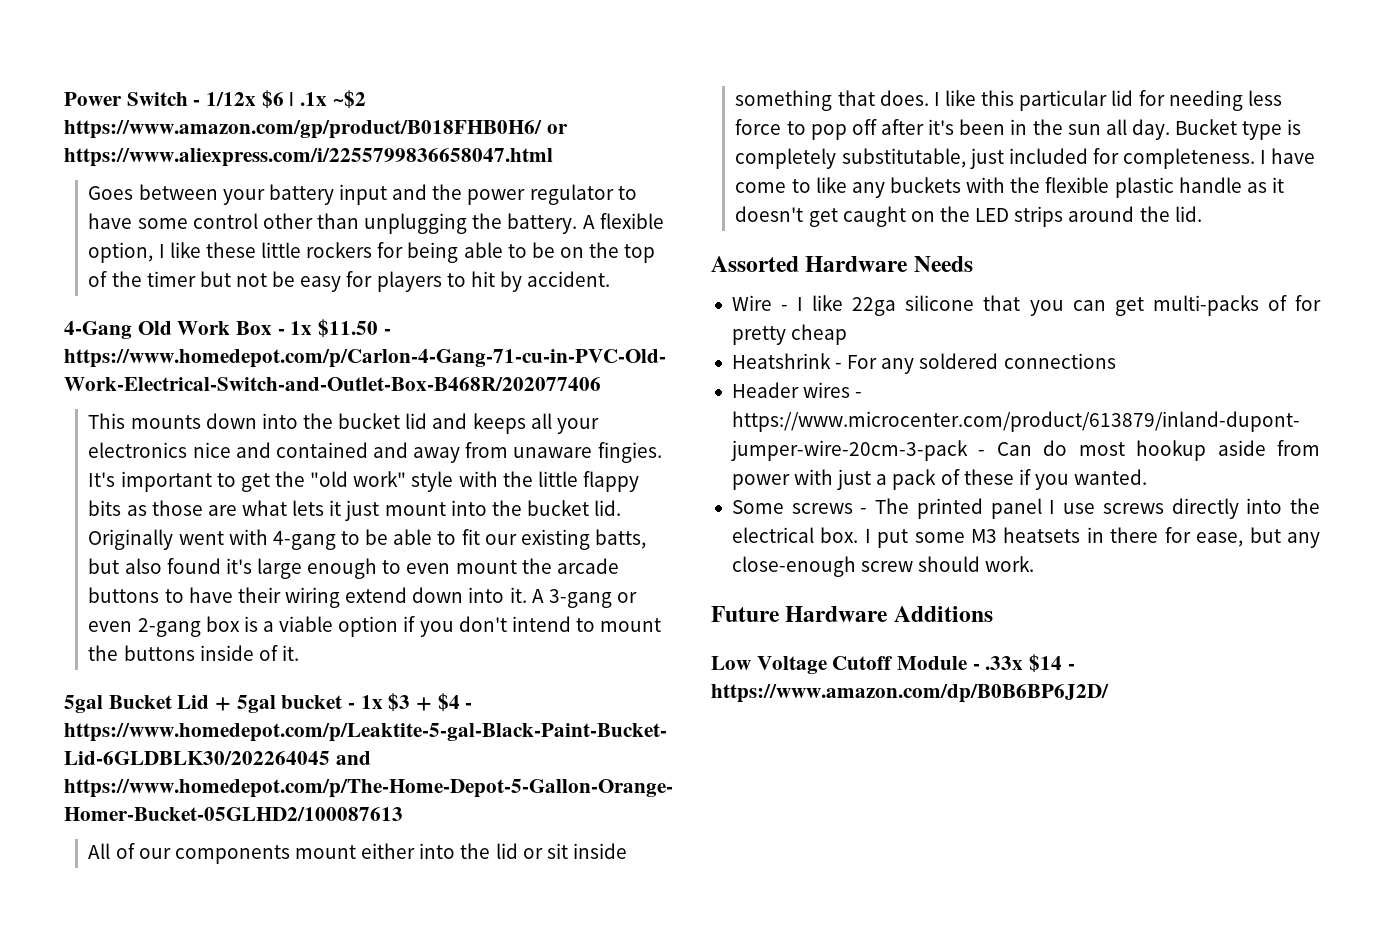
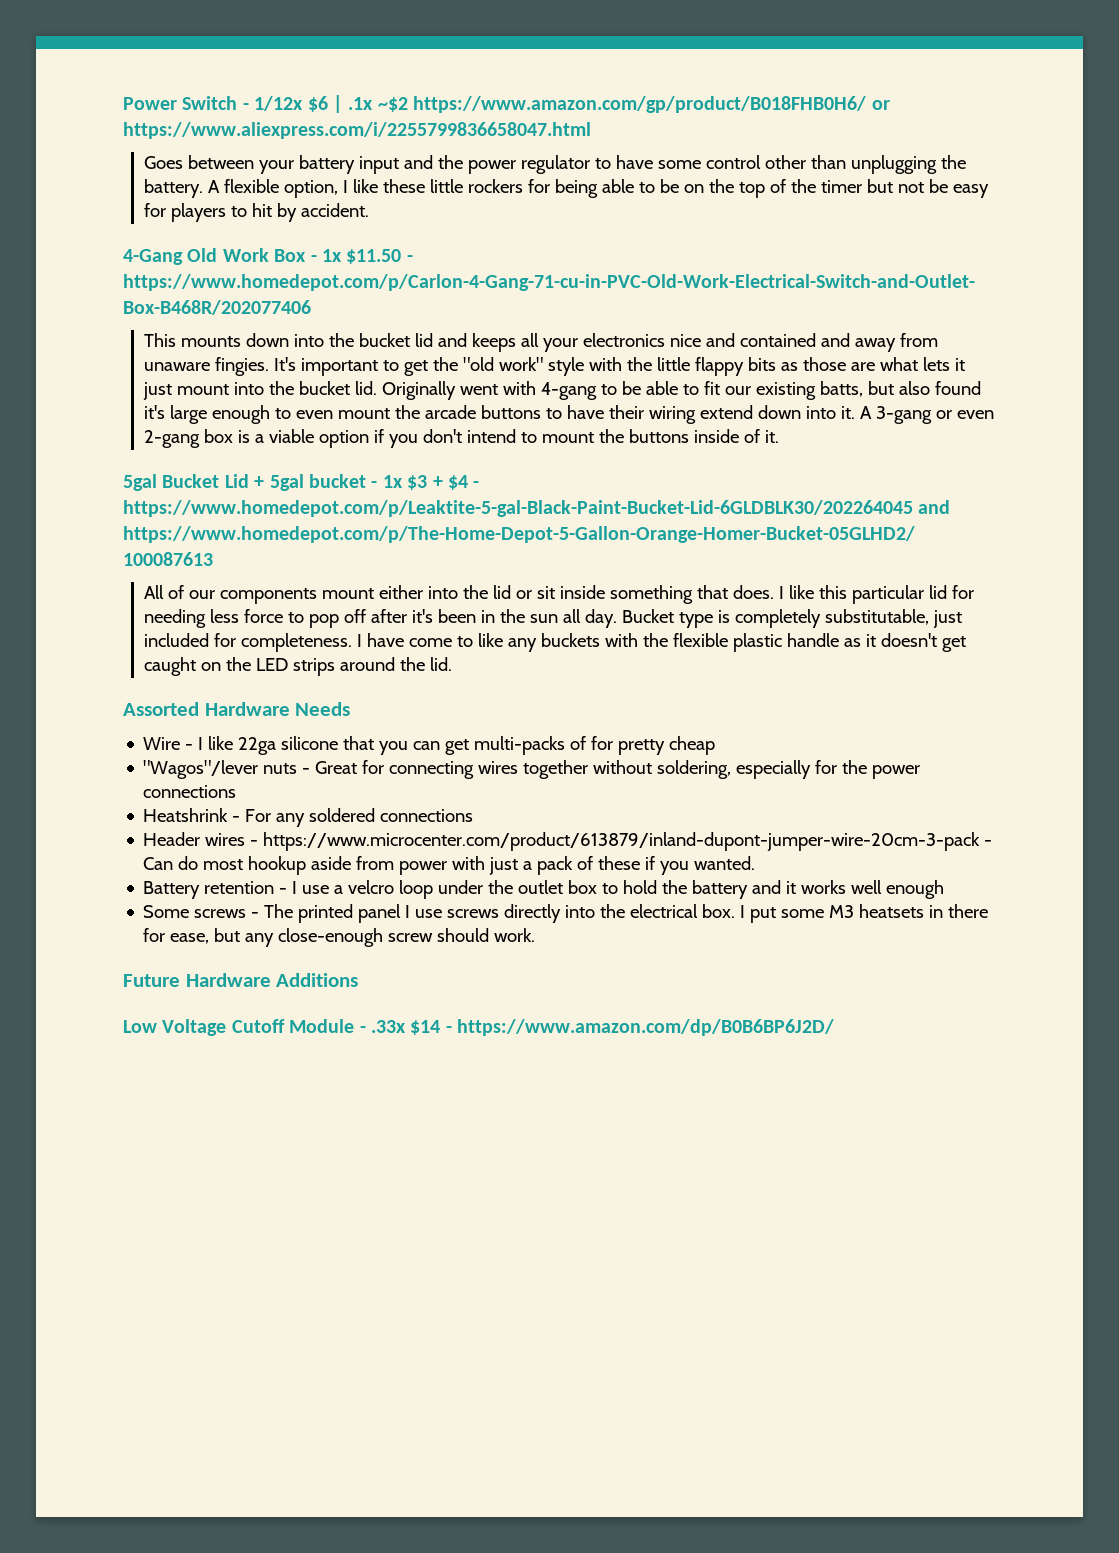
(848, 334) none -> [143,760,921,779] [143,785,237,798] // "Wagos"/lever nuts - Great for connecting wires together without soldering, especially for the power connections
(1148, 477) none -> [143,880,945,899] // Battery retention - I use a velcro loop under the outlet box to hold the battery and it works well enough

